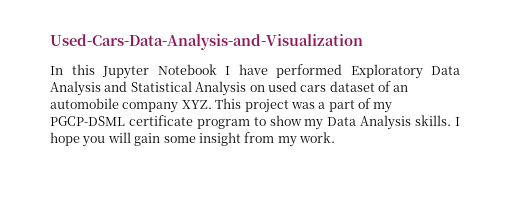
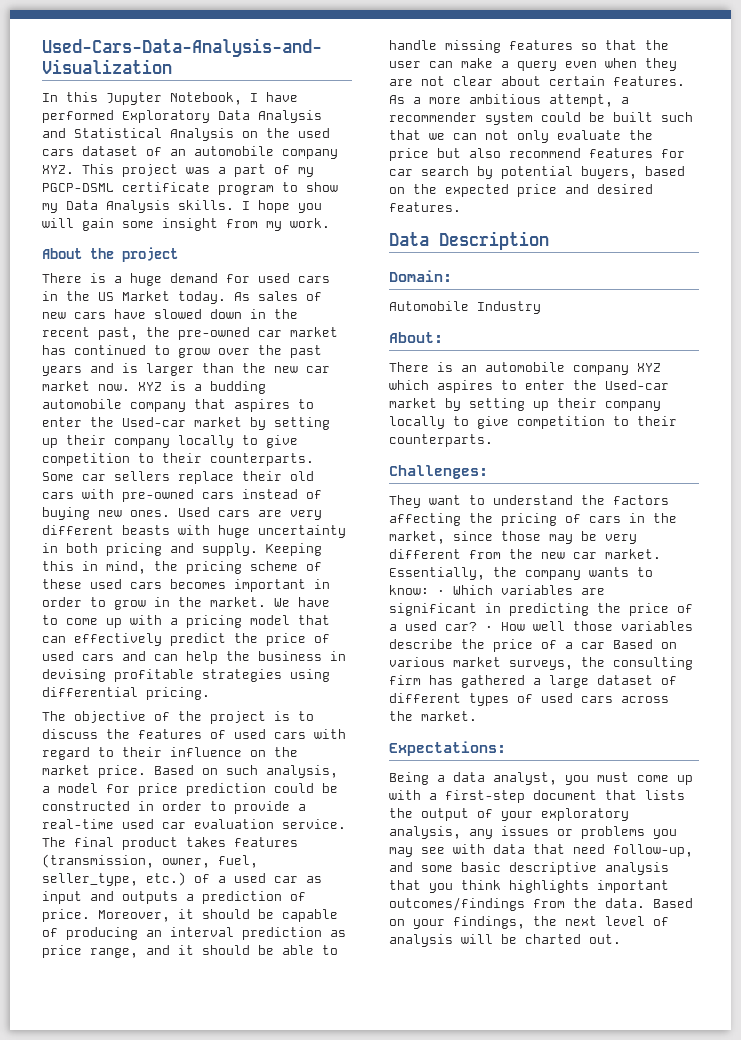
[157,64,217,75] Notebook -> [170,92,242,105] Notebook,
(265, 88) none -> [266,128,290,138] the
(335, 137) none -> [42,247,178,262] [42,273,330,286] [42,291,322,304] [42,309,298,319] [42,327,338,340] [42,345,322,358] [42,363,330,376] [42,381,266,394] [42,399,314,412] [42,417,330,430] [42,435,298,448] [42,453,314,466] [42,471,314,484] [42,489,322,502] [42,507,322,520] [42,525,346,538] [42,543,322,556] [42,561,322,574] [42,579,330,592] [42,597,330,610] [42,615,330,628] [42,633,330,646] [42,651,346,664] [42,669,330,682] [42,687,210,700] [42,711,314,724] [42,729,346,739] [42,747,298,760] [42,765,338,778] [42,783,338,796] [42,801,306,814] [42,819,346,829] [42,837,298,850] [42,854,258,868] [42,872,322,886] [42,891,306,904] [42,909,338,922] [42,927,346,940] [42,945,338,958] [389,40,669,53] [389,58,677,71] [389,76,685,86] [389,94,629,107] [389,112,693,125] [389,130,653,143] [389,148,685,161] [389,166,685,179] [389,184,653,197] [389,202,461,212] [389,231,549,250] [389,270,452,282] [389,301,541,314] [389,332,443,343] [389,362,661,375] [389,380,669,393] [389,398,661,411] [389,416,677,429] [389,434,493,447] [389,465,488,479] [389,495,669,508] [389,513,677,526] [389,531,637,544] [389,549,661,559] [389,567,653,580] [389,585,605,595] [389,603,693,616] [389,621,693,631] [389,639,677,652] [389,657,693,670] [389,675,677,688] [389,693,669,706] [389,711,477,721] [389,741,506,756] [389,772,693,785] [389,790,685,803] [389,808,629,821] [389,826,677,839] [389,844,693,857] [389,862,669,875] [389,880,669,893] [389,897,693,911] [389,916,669,929] [389,934,621,947] // About the project // There is a huge demand for used cars in the US Market today. As sales of new cars have slowed down in the recent past, the pre-owned car market has continued to grow over the past years and is larger than the new car market now. XYZ is a budding automobile company that aspires to enter the Used-car market by setting up their company locally to give competition to their counterparts. Some car sellers replace their old cars with pre-owned cars instead of buying new ones. Used cars are very different beasts with huge uncertainty in both pricing and supply. Keeping this in mind, the pricing scheme of these used cars becomes important in order to grow in the market. We have to come up with a pricing model that can effectively predict the price of used cars and can help the business in devising profitable strategies using differential pricing. // The objective of the project is to discuss the features of used cars with regard to their influence on the market price. Based on such analysis, a model for price prediction could be constructed in order to provide a real-time used car evaluation service. The final product takes features (transmission, owner, fuel, seller_type, etc.) of a used car as input and outputs a prediction of price. Moreover, it should be capable of producing an interval prediction as price range, and it should be able to handle missing features so that the user can make a query even when they are not clear about certain features. As a more ambitious attempt, a recommender system could be built such that we can not only evaluate the price but also recommend features for car search by potential buyers, based on the expected price and desired features. // Data Description // Domain: // Automobile Industry // About: // There is an automobile company XYZ which aspires to enter the Used-car market by setting up their company locally to give competition to their counterparts. // Challenges: // They want to understand the factors affecting the pricing of cars in the market, since those may be very different from the new car market. Essentially, the company wants to know: • Which variables are significant in predicting the price of a used car? • How well those variables describe the price of a car Based on various market surveys, the consulting firm has gathered a large dataset of different types of used cars across the market. // Expectations: // Being a data analyst, you must come up with a first-step document that lists the output of your exploratory analysis, any issues or problems you may see with data that need follow-up, and some basic descriptive analysis that you think highlights important outcomes/findings from the data. Based on your findings, the next level of analysis will be charted out.

